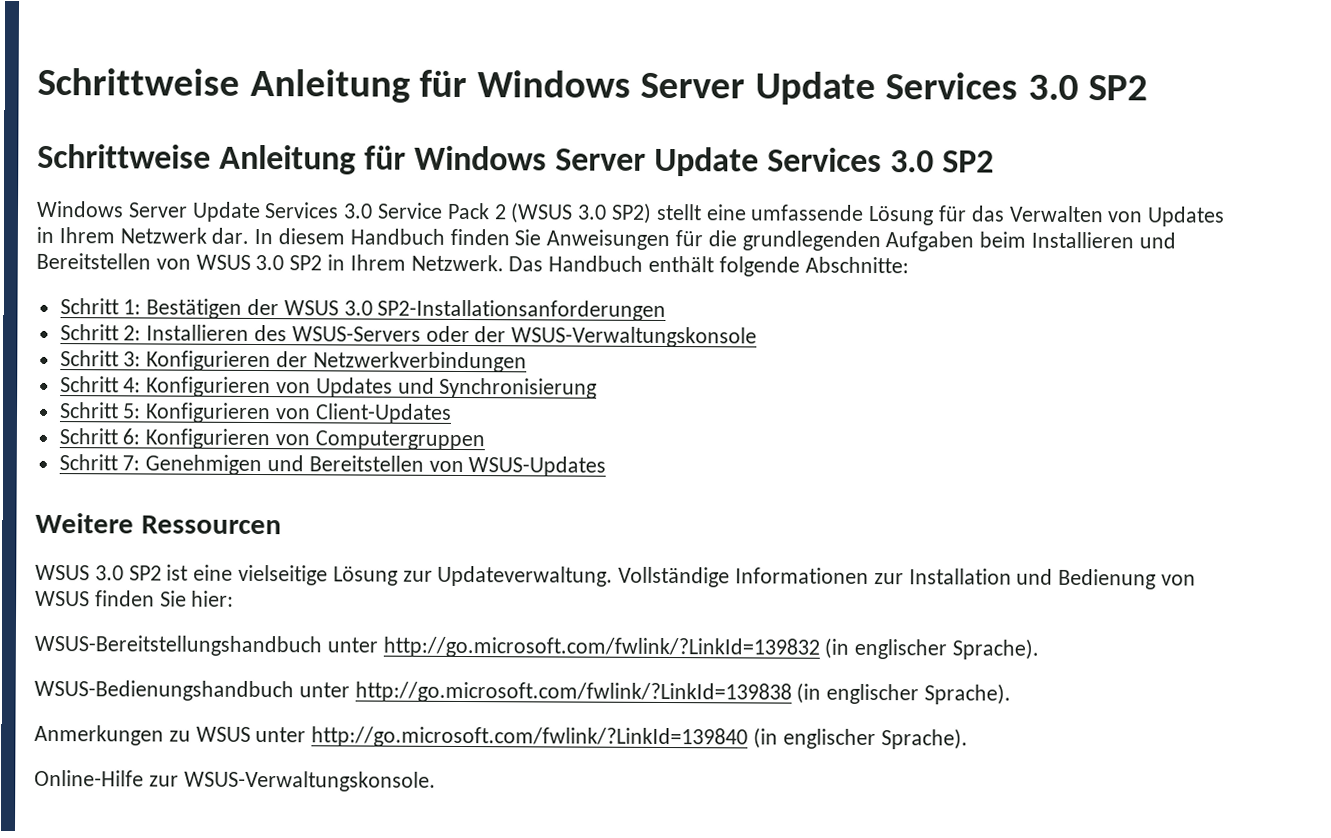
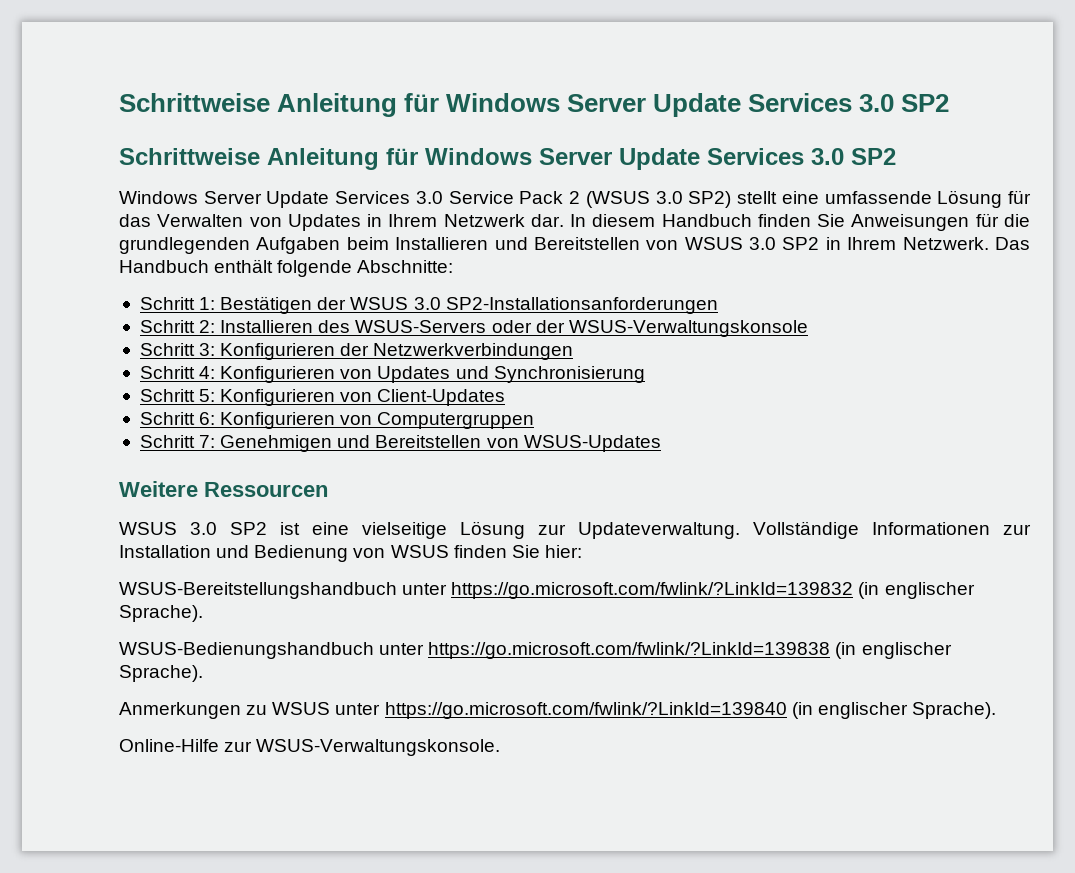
[382,636,820,659] http://go.microsoft.com/fwlink/?LinkId=139832 -> [451,582,854,599] https://go.microsoft.com/fwlink/?LinkId=139832
[354,681,792,704] http://go.microsoft.com/fwlink/?LinkId=139838 -> [428,642,831,659] https://go.microsoft.com/fwlink/?LinkId=139838
[311,726,749,749] http://go.microsoft.com/fwlink/?LinkId=139840 -> [384,702,787,719] https://go.microsoft.com/fwlink/?LinkId=139840

